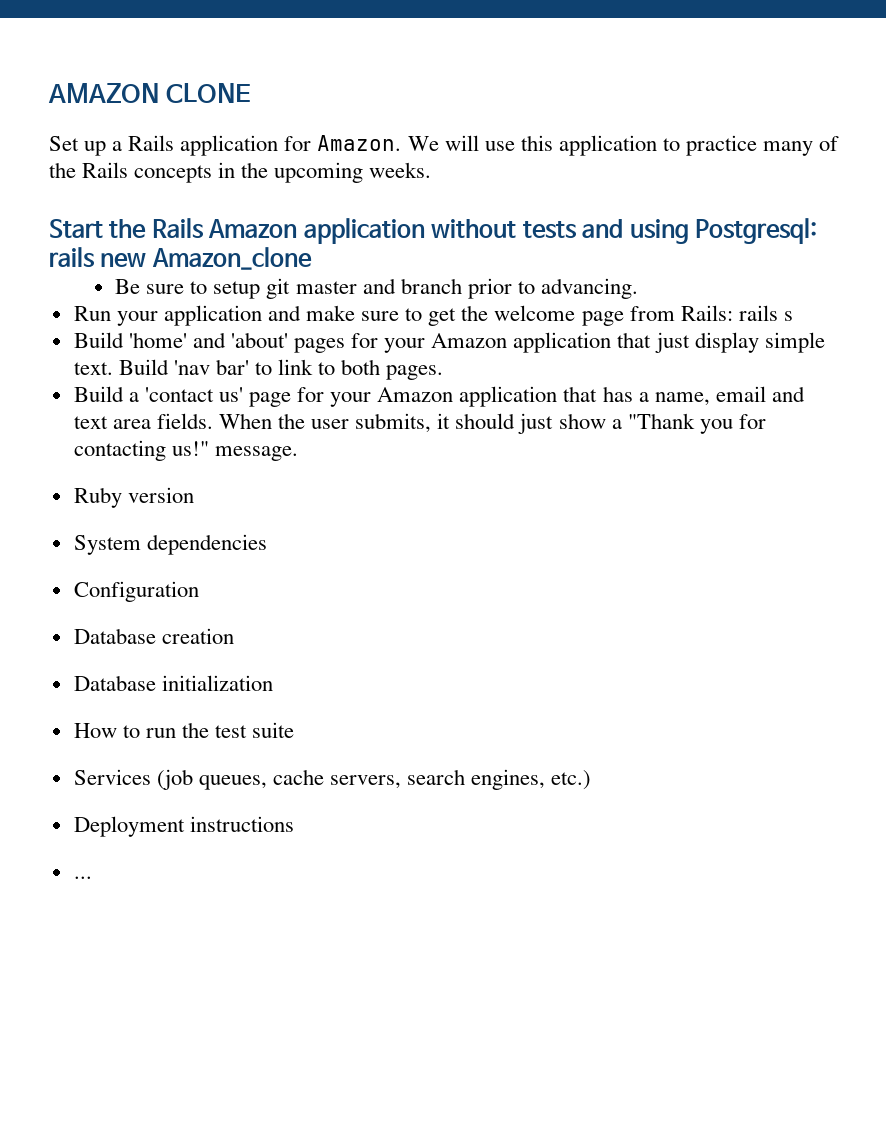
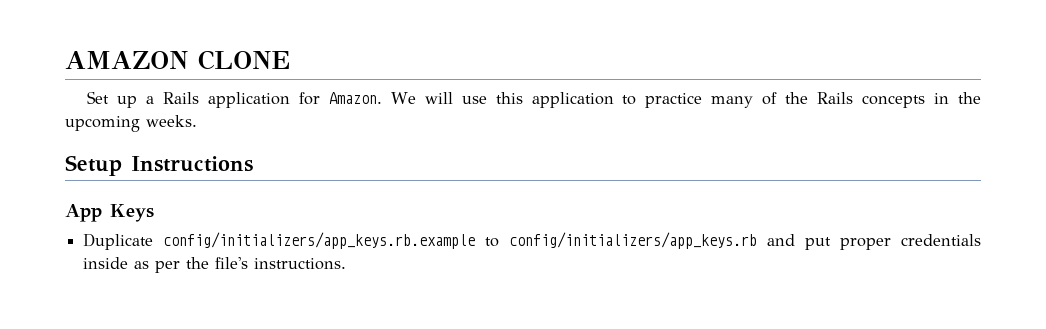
[49,218,818,244] [49,247,312,270] [115,278,638,299] [73,305,793,326] [73,332,825,353] [73,359,444,380] [73,386,805,407] [73,413,766,434] [73,440,298,461] [73,487,194,508] [73,534,267,555] [73,581,199,602] [73,628,234,644] [73,675,273,691] [73,722,295,738] [73,769,592,790] [73,816,294,837] [73,876,92,879] Start the Rails Amazon application without tests and using Postgresql: rails new Amazon_clone // Be sure to setup git master and branch prior to advancing. // Run your application and make sure to get the welcome page from Rails: rails s // Build 'home' and 'about' pages for your Amazon application that just display simple text. Build 'nav bar' to link to both pages. // Build a 'contact us' page for your Amazon application that has a name, email and text area fields. When the user submits, it should just show a "Thank you for contacting us!" message. // Ruby version // System dependencies // Configuration // Database creation // Database initialization // How to run the test suite // Services (job queues, cache servers, search engines, etc.) // Deployment instructions // ... -> [65,155,253,176] [65,204,154,222] [83,232,981,250] [83,257,347,273] Setup Instructions // App Keys // Duplicate config/initializers/app_keys.rb.example to config/initializers/app_keys.rb and put proper credentials inside as per the file's instructions.

